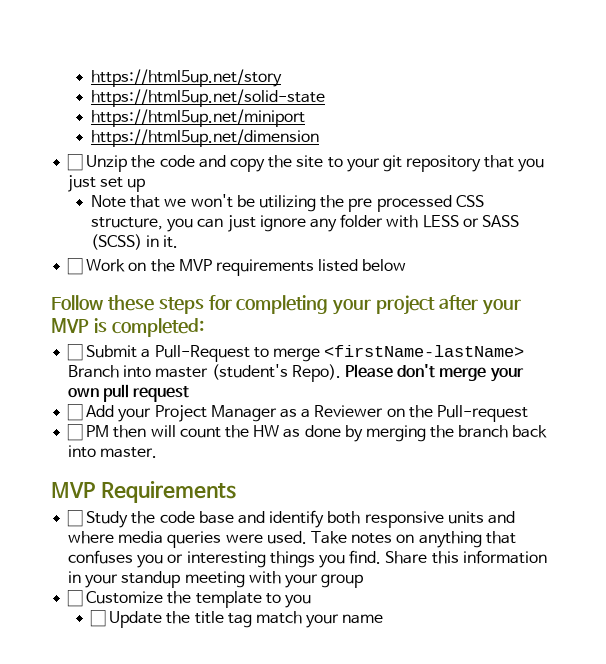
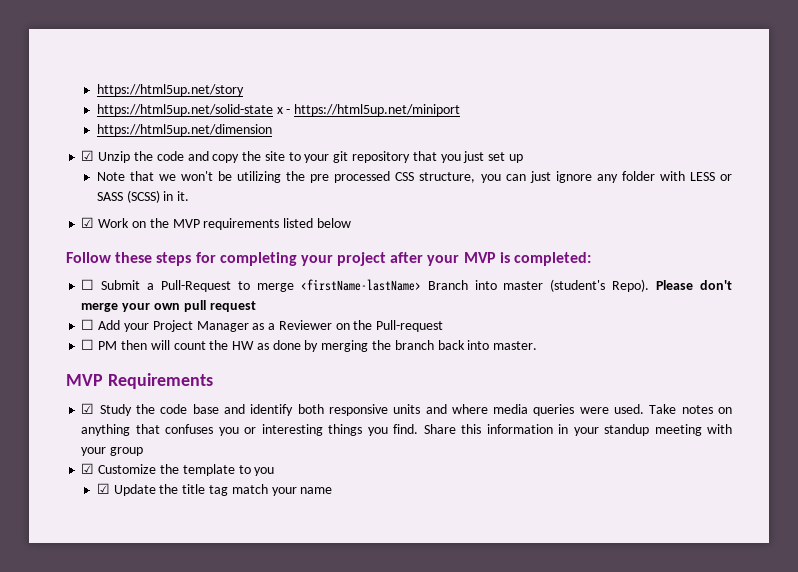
(326, 98) // -> [276,107,291,114] x -
[67,154,84,171] ☐ -> [81,150,95,161] ☑
[67,258,84,275] ☐ -> [81,217,95,228] ☑
[67,510,84,527] ☐ -> [81,403,95,414] ☑
[67,590,84,607] ☐ -> [81,463,95,474] ☑
[90,610,107,627] ☐ -> [96,483,110,494] ☑

